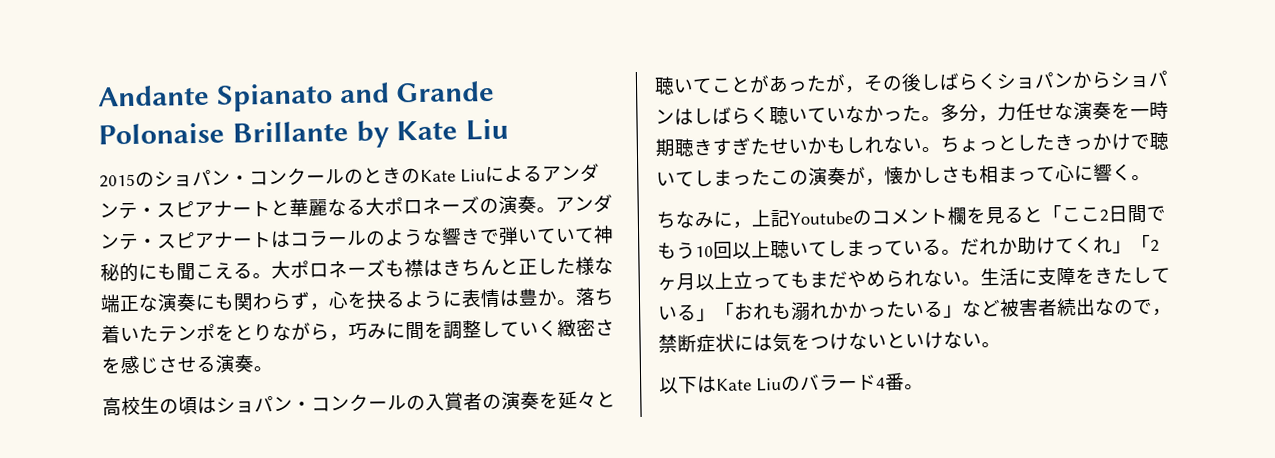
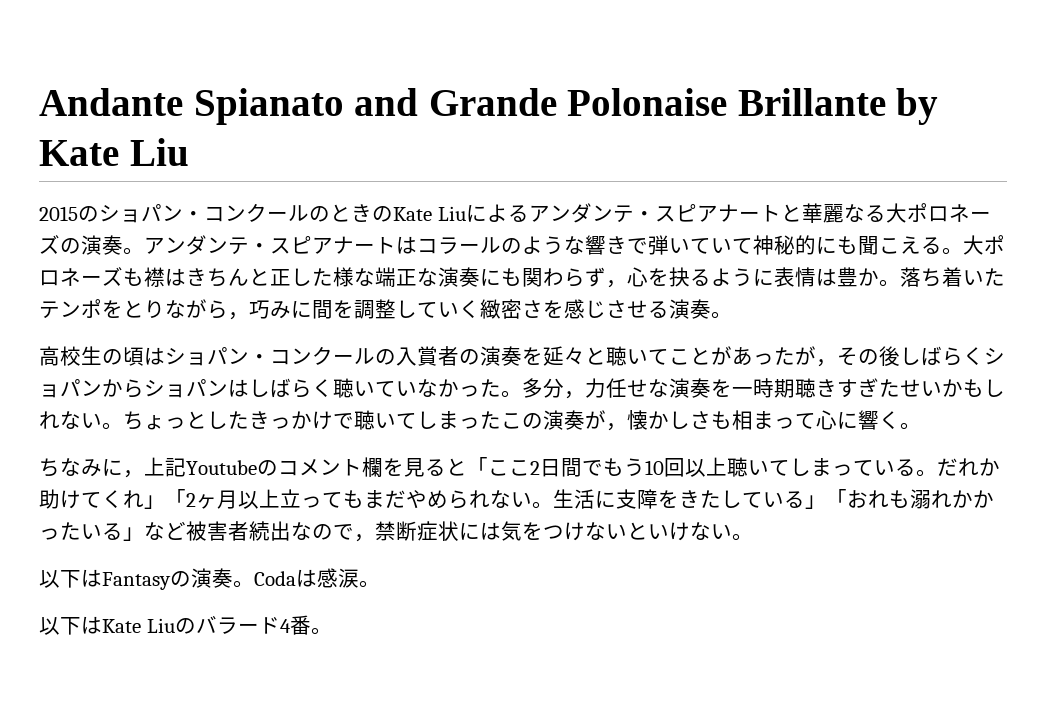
(1001, 345) none -> [39,568,380,590] // 以下はFantasyの演奏。Codaは感涙。

